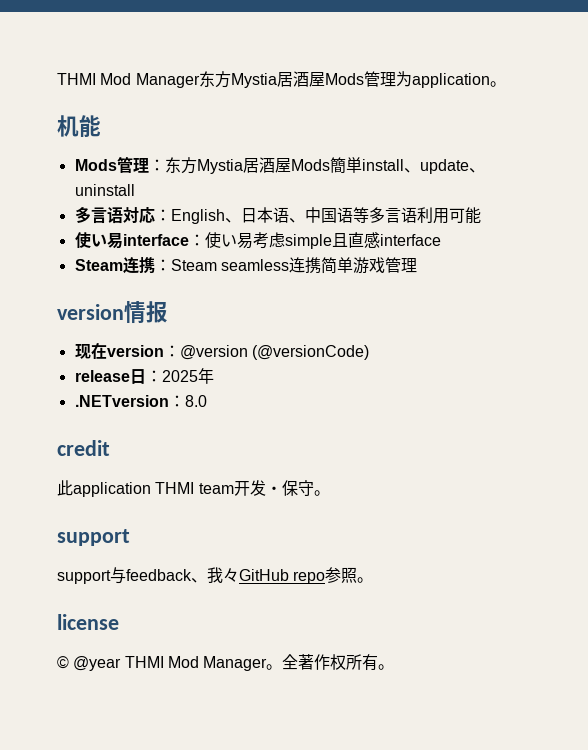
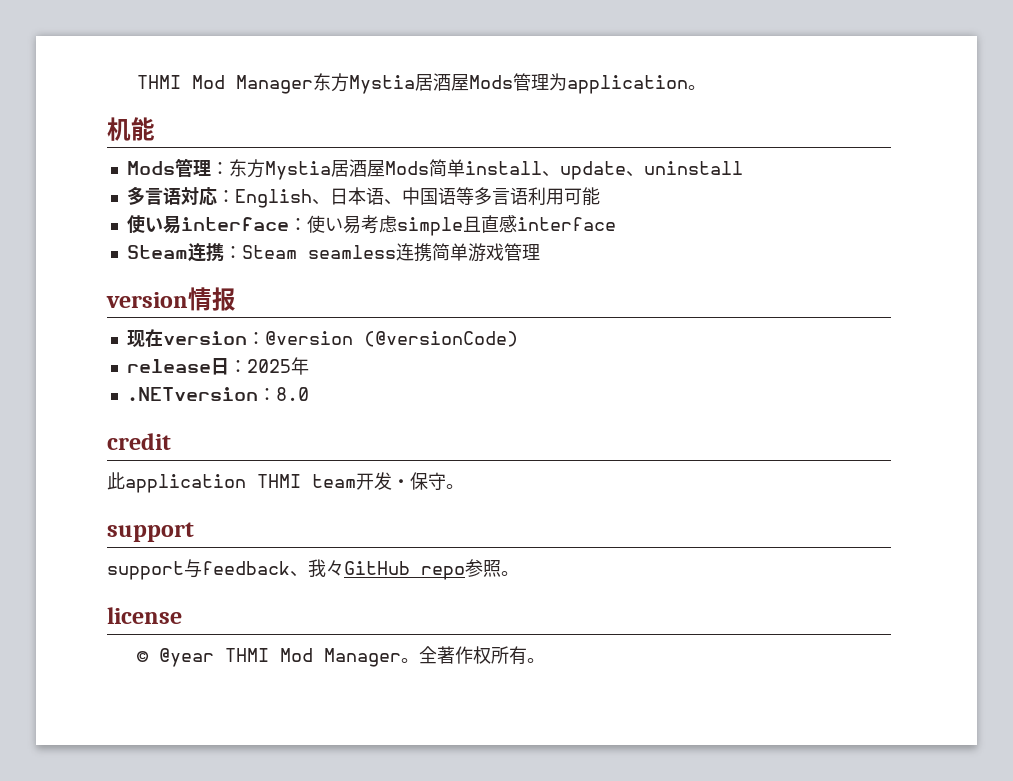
[329,157,362,174] 簡単 -> [428,159,465,177] 简单

